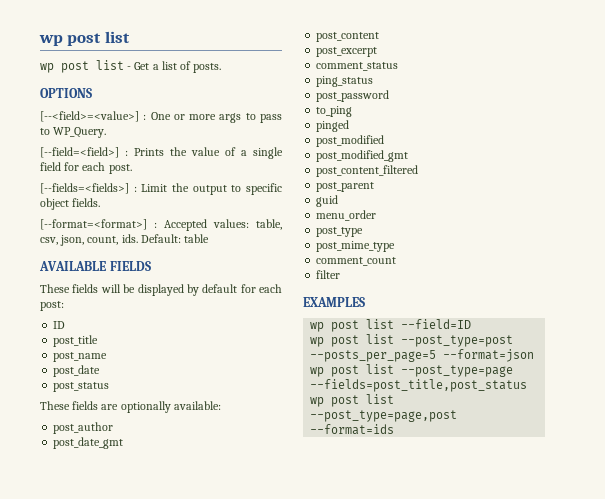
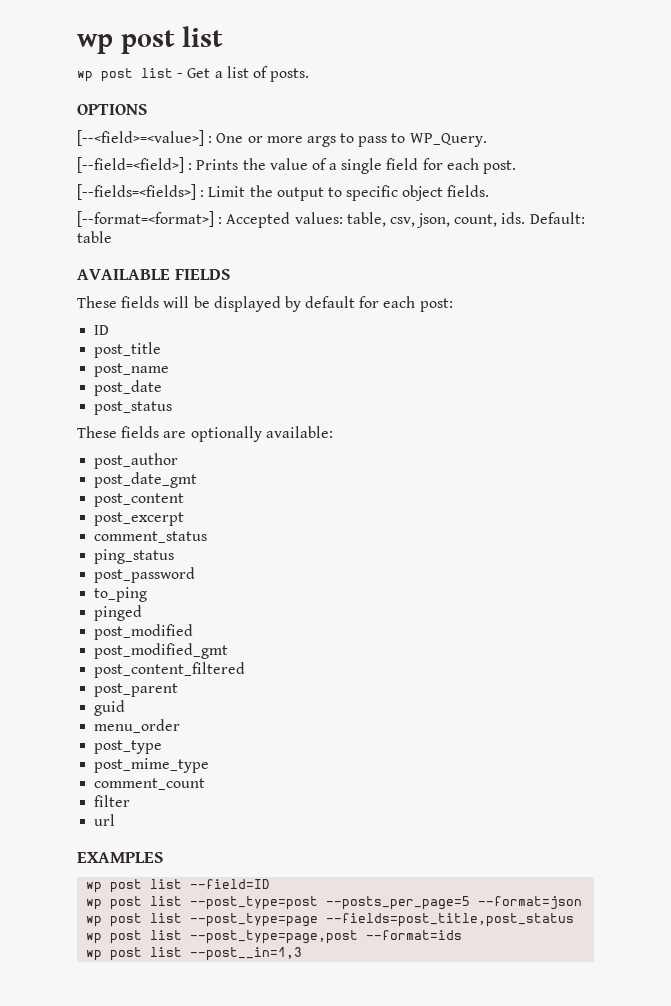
(341, 274) none -> [94,814,116,826] // url
(395, 429) none -> [86,947,303,961] // wp post list --post__in=1,3

